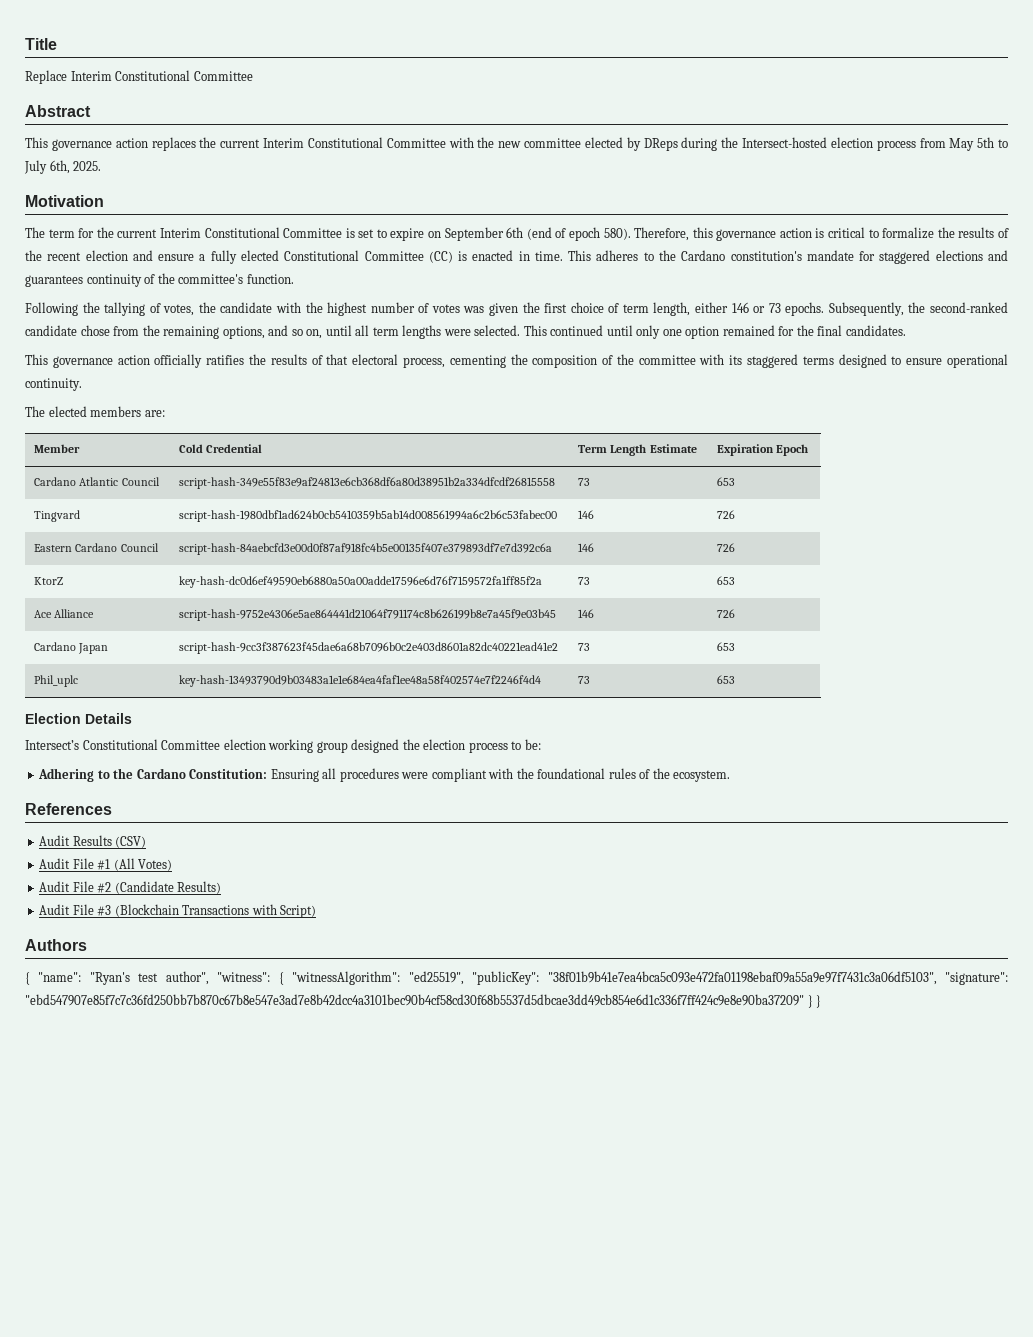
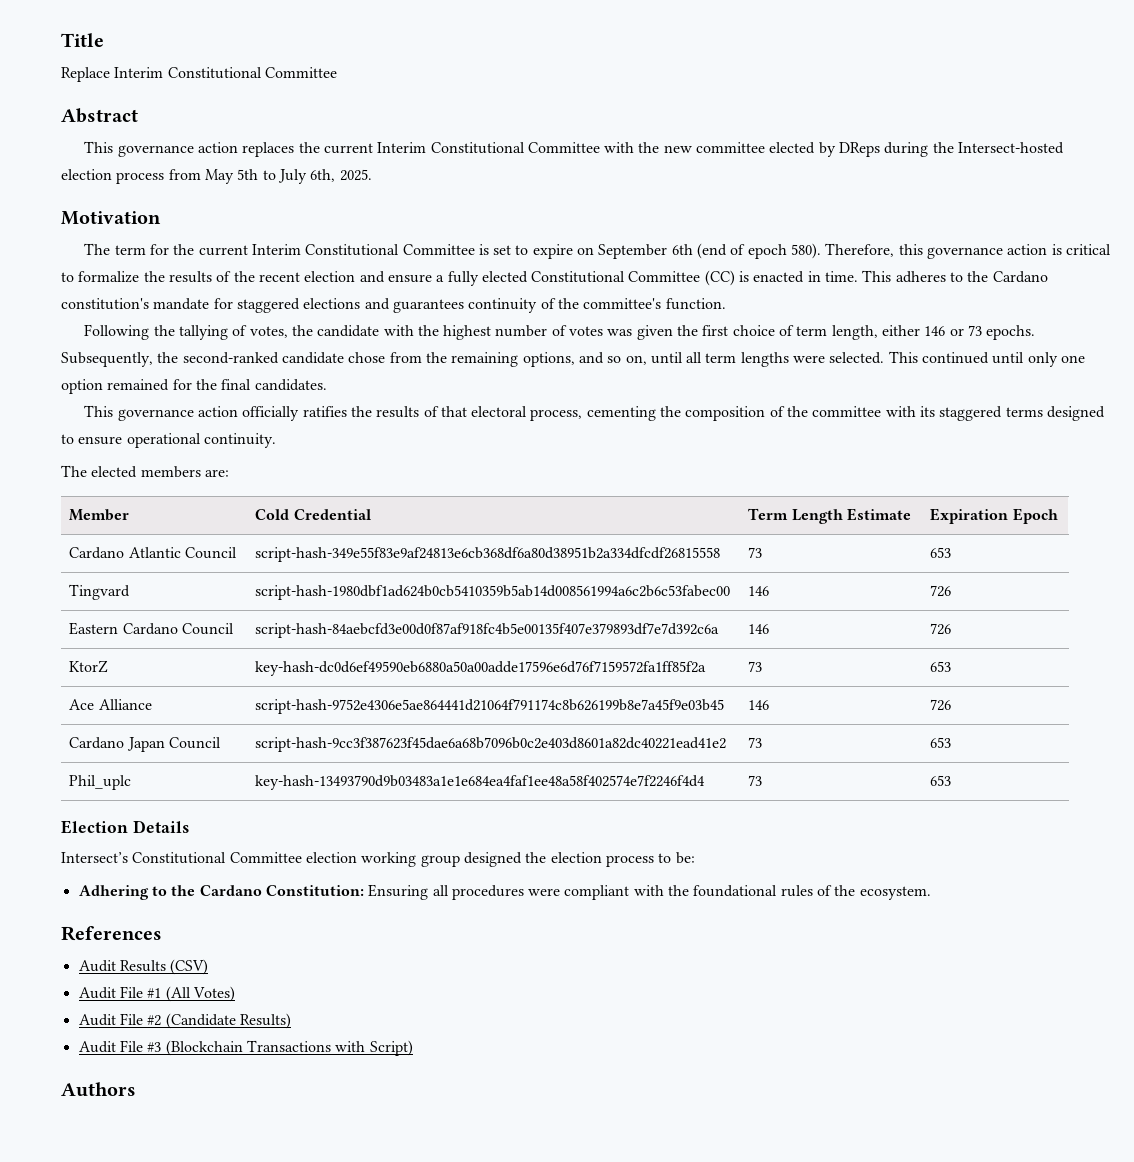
(109, 648) none -> [168,737,221,749] Council
[25,971,1008,985] [25,994,822,1008] // { "name": "Ryan's test author", "witness": { "witnessAlgorithm": "ed25519", "publicKey": "38f01b9b41e7ea4bca5c093e472fa01198ebaf09a55a9e97f7431c3a06df5103", "signature": "ebd547907e85f7c7c36fd250bb7b870c67b8e547e3ad7e8b42dcc4a3101bec90b4cf58cd30f68b5537d5dbcae3dd49cb854e6d1c336f7ff424c9e8e90ba37209" } } -> (136, 1089) none

